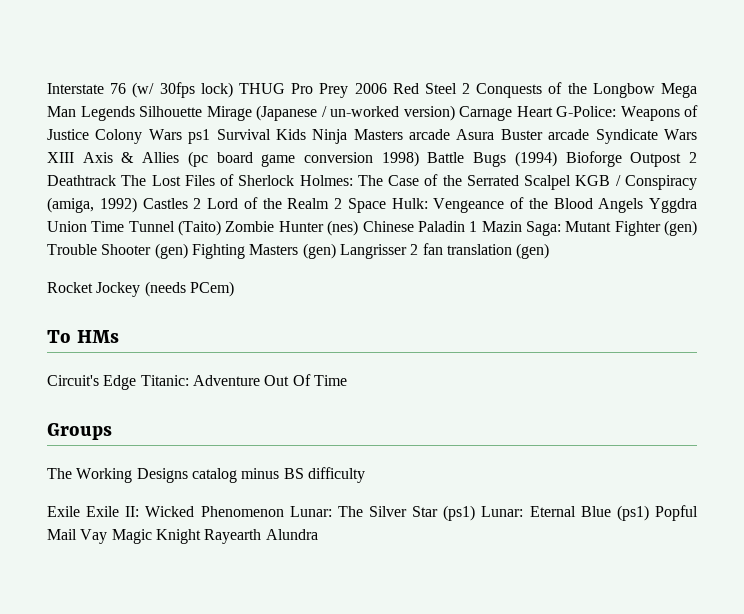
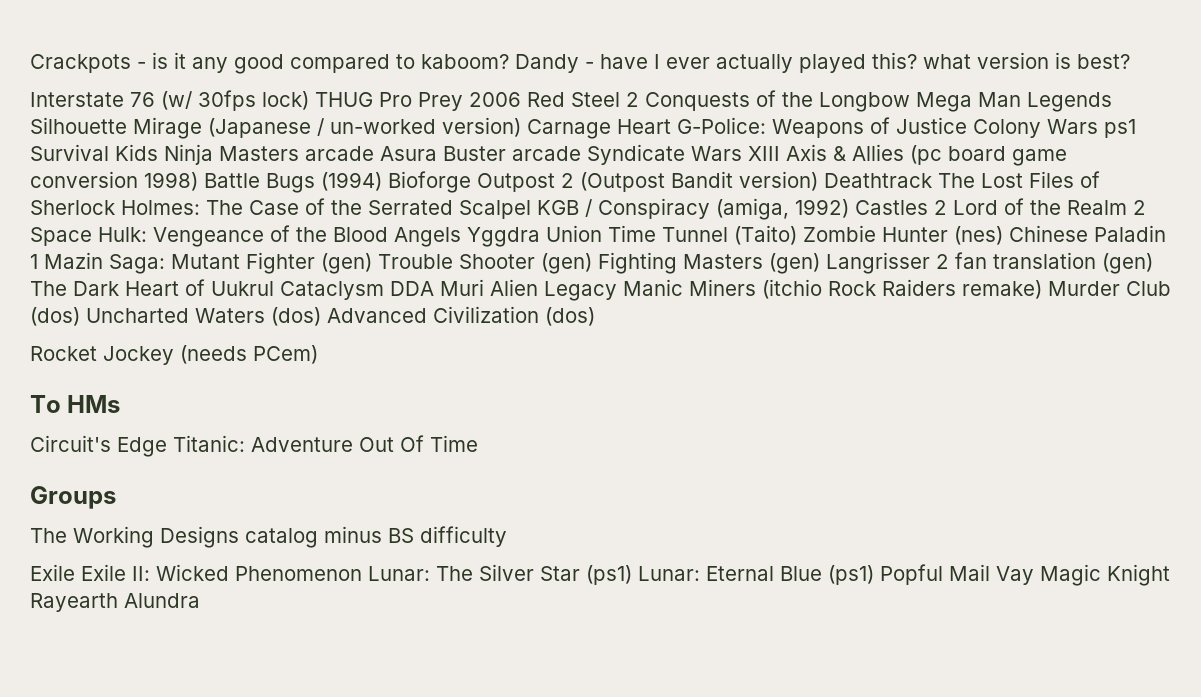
(47, 88) none -> [30,52,1130,74] Crackpots - is it any good compared to kaboom? Dandy - have I ever actually played this? what version is best? //
(697, 157) none -> [580,171,818,192] (Outpost Bandit version)
(550, 251) none -> [30,279,1171,301] [30,306,595,326] The Dark Heart of Uukrul Cataclysm DDA Muri Alien Legacy Manic Miners (itchio Rock Raiders remake) Murder Club (dos) Uncharted Waters (dos) Advanced Civilization (dos)

